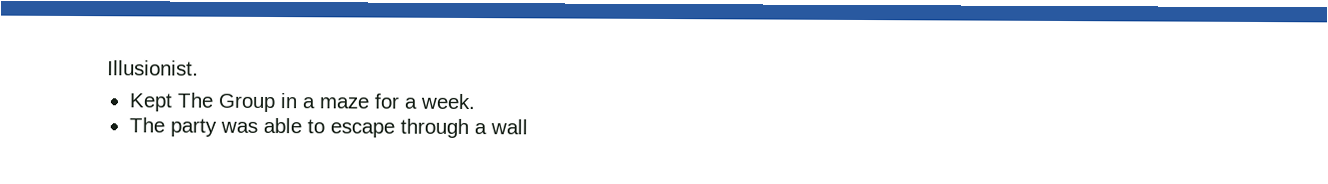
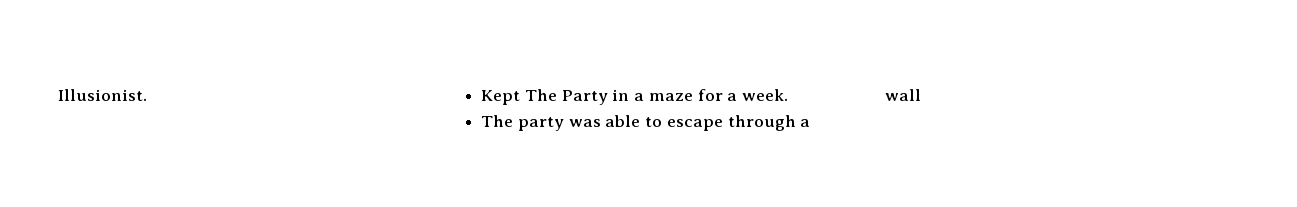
[217,93,275,113] Group -> [561,90,608,105] Party

